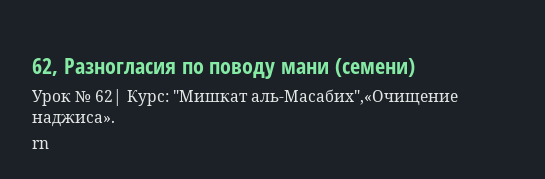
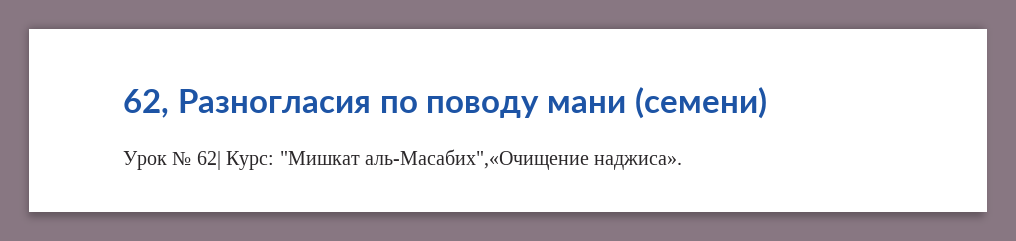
[32,140,49,149] // rn -> (683, 162) none

